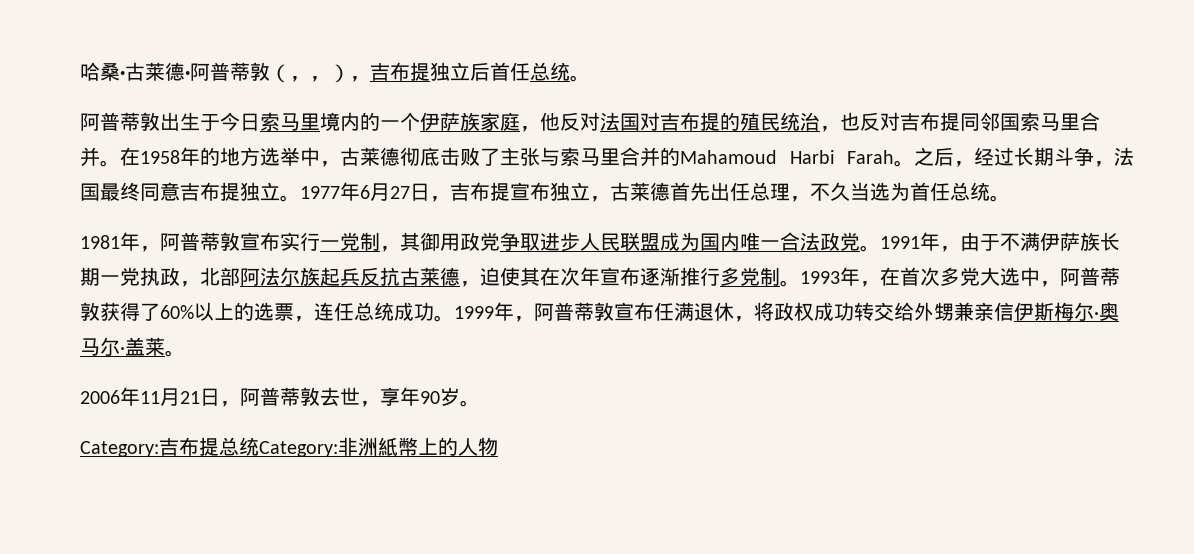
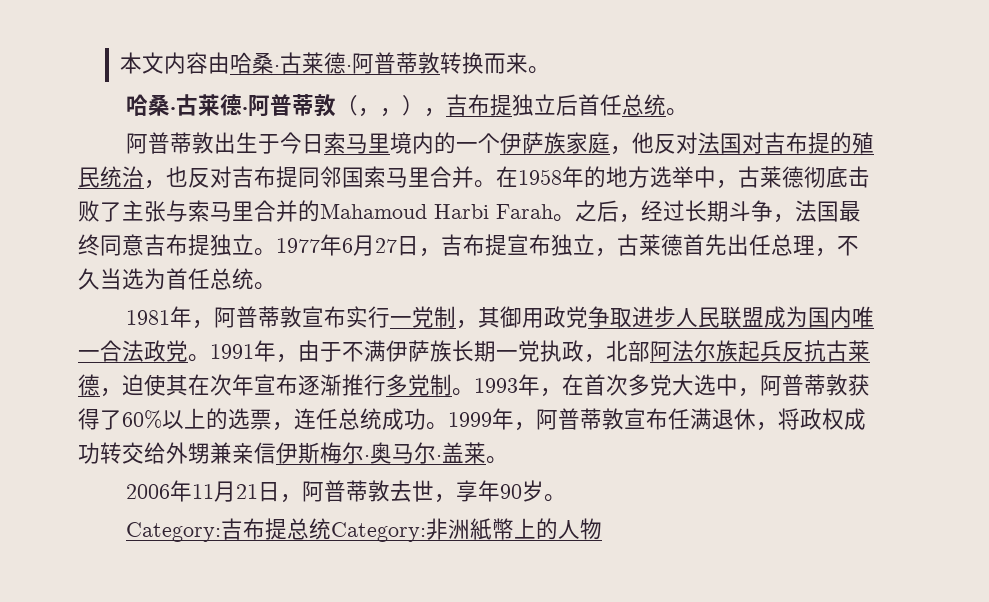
(80, 71) none -> [120,52,551,74] 本文内容由哈桑·古莱德·阿普蒂敦转换而来。 //

